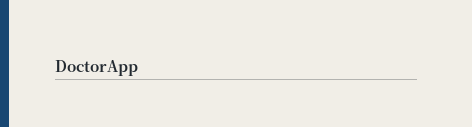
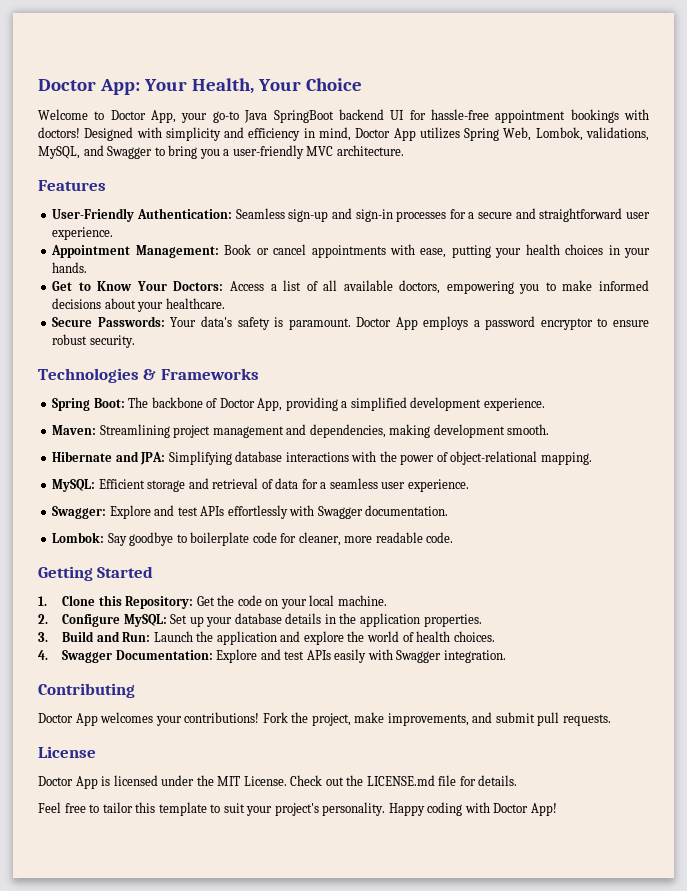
[55,60,138,76] DoctorApp -> [38,78,362,95] [38,109,649,123] [38,127,649,141] [38,145,404,159] [38,180,106,191] [52,208,650,222] [52,227,114,240] [51,244,650,258] [52,262,88,273] [52,280,649,294] [52,298,225,312] [52,316,649,330] [52,334,135,348] [38,368,259,383] [52,397,545,411] [52,424,550,438] [52,451,592,465] [52,478,469,492] [52,505,449,519] [52,532,454,546] [38,566,154,581] [38,595,387,609] [38,613,482,627] [38,631,495,645] [38,649,506,663] [38,683,135,698] [38,712,611,726] [38,746,96,758] [38,775,518,789] [38,802,557,816] Doctor App: Your Health, Your Choice // Welcome to Doctor App, your go-to Java SpringBoot backend UI for hassle-free appointment bookings with doctors! Designed with simplicity and efficiency in mind, Doctor App utilizes Spring Web, Lombok, validations, MySQL, and Swagger to bring you a user-friendly MVC architecture. // Features // User-Friendly Authentication: Seamless sign-up and sign-in processes for a secure and straightforward user experience. // Appointment Management: Book or cancel appointments with ease, putting your health choices in your hands. // Get to Know Your Doctors: Access a list of all available doctors, empowering you to make informed decisions about your healthcare. // Secure Passwords: Your data's safety is paramount. Doctor App employs a password encryptor to ensure robust security. // Technologies & Frameworks // Spring Boot: The backbone of Doctor App, providing a simplified development experience. // Maven: Streamlining project management and dependencies, making development smooth. // Hibernate and JPA: Simplifying database interactions with the power of object-relational mapping. // MySQL: Efficient storage and retrieval of data for a seamless user experience. // Swagger: Explore and test APIs effortlessly with Swagger documentation. // Lombok: Say goodbye to boilerplate code for cleaner, more readable code. // Getting Started // 1. Clone this Repository: Get the code on your local machine. // 2. Configure MySQL: Set up your database details in the application properties. // 3. Build and Run: Launch the application and explore the world of health choices. // 4. Swagger Documentation: Explore and test APIs easily with Swagger integration. // Contributing // Doctor App welcomes your contributions! Fork the project, make improvements, and submit pull requests. // License // Doctor App is licensed under the MIT License. Check out the LICENSE.md file for details. // Feel free to tailor this template to suit your project's personality. Happy coding with Doctor App!

